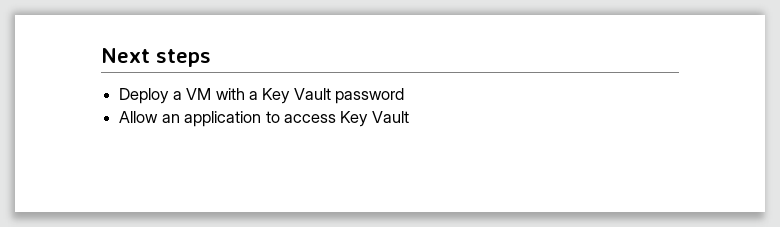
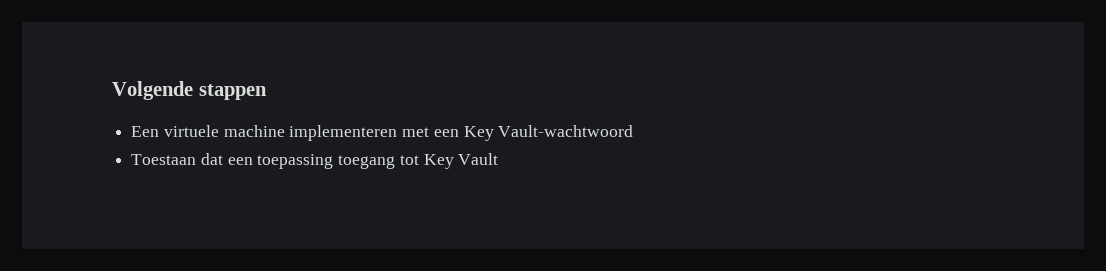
[101,48,211,67] [119,88,405,104] [119,111,336,127] Next steps // Deploy a VM with a Key Vault password // Allow an application to access -> [112,81,267,100] [131,125,634,141] [131,153,419,169] Volgende stappen // Een virtuele machine implementeren met een Key Vault-wachtwoord // Toestaan dat een toepassing toegang tot

